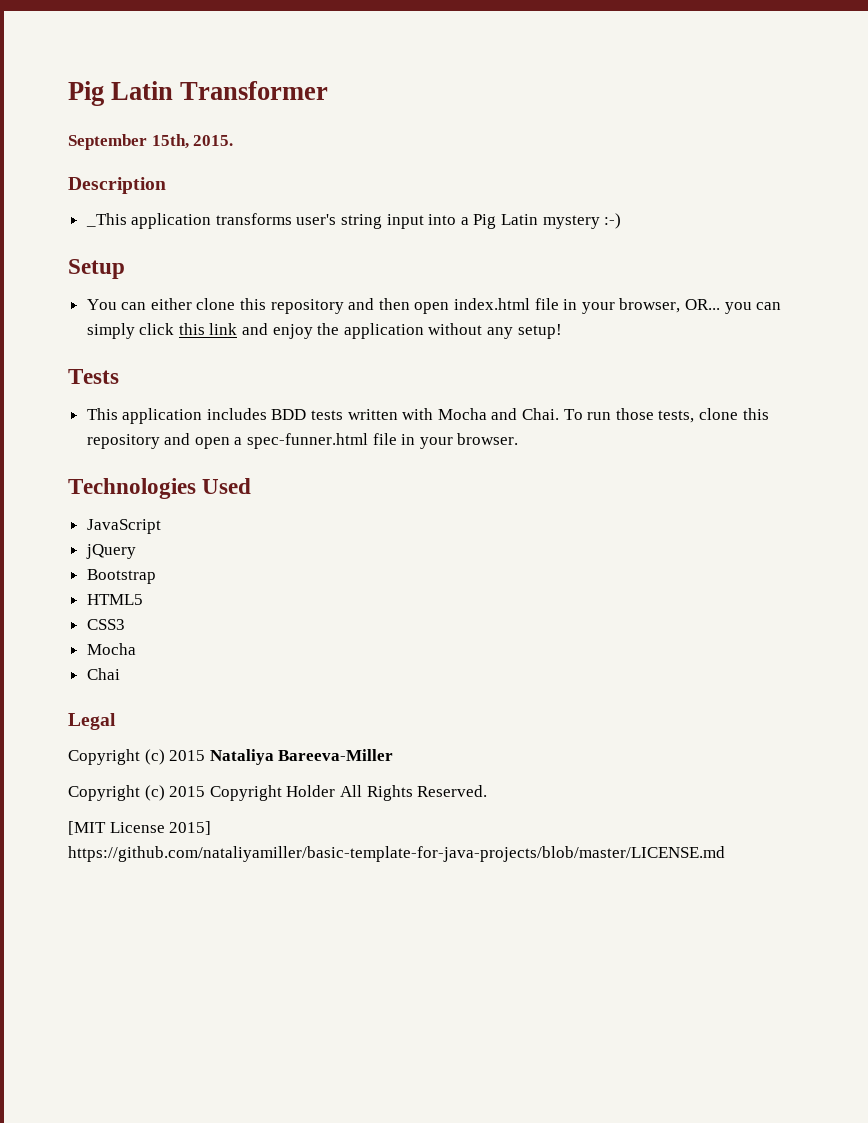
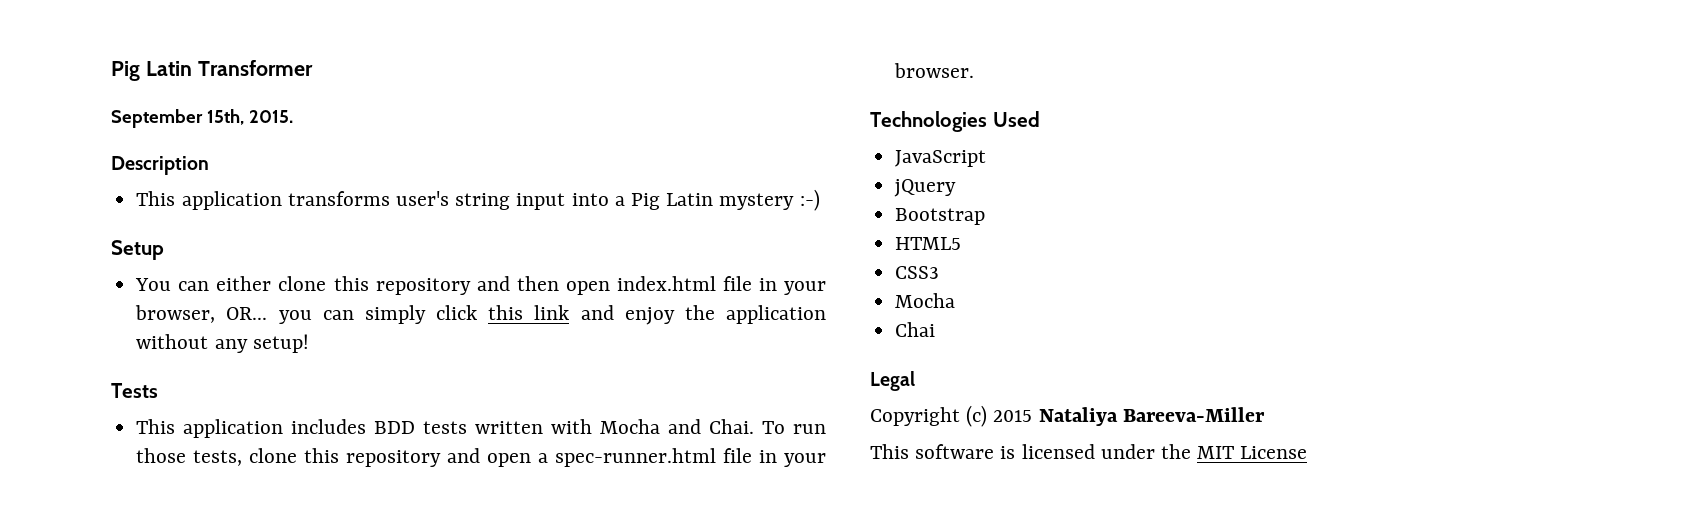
[85,213,127,227] _This -> [136,191,176,206] This
[247,433,369,449] spec-funner.html -> [555,448,717,467] spec-runner.html
[68,785,488,801] [68,821,212,835] [68,846,725,862] Copyright (c) 2015 Copyright Holder All Rights Reserved. // [MIT License 2015] https://github.com/nataliyamiller/basic-template-for-java-projects/blob/master/LICENSE.md -> [870,444,1308,459] This software is licensed under the MIT License

